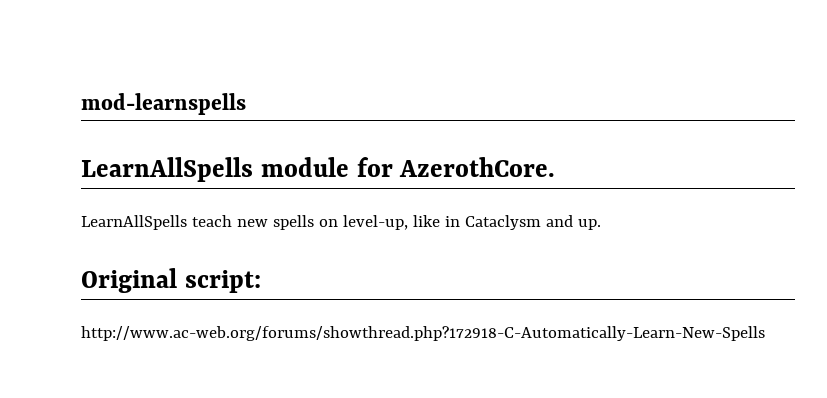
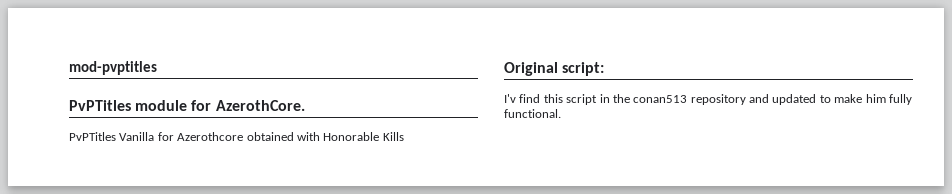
[81,93,246,115] [81,157,253,182] mod-learnspells // LearnAllSpells -> [69,61,157,75] [69,100,131,111] mod-pvptitles // PvPTitles
[81,215,601,230] [81,268,261,293] [81,326,765,341] LearnAllSpells teach new spells on level-up, like in Cataclysm and up. // Original script: // http://www.ac-web.org/forums/showthread.php?172918-C-Automatically-Learn-New-Spells -> [69,132,404,141] [504,62,605,76] [504,94,912,105] [504,109,561,118] PvPTitles Vanilla for Azerothcore obtained with Honorable Kills // Original script: // I'v find this script in the conan513 repository and updated to make him fully functional.

